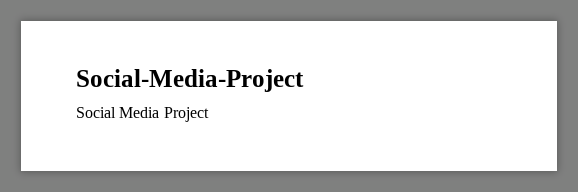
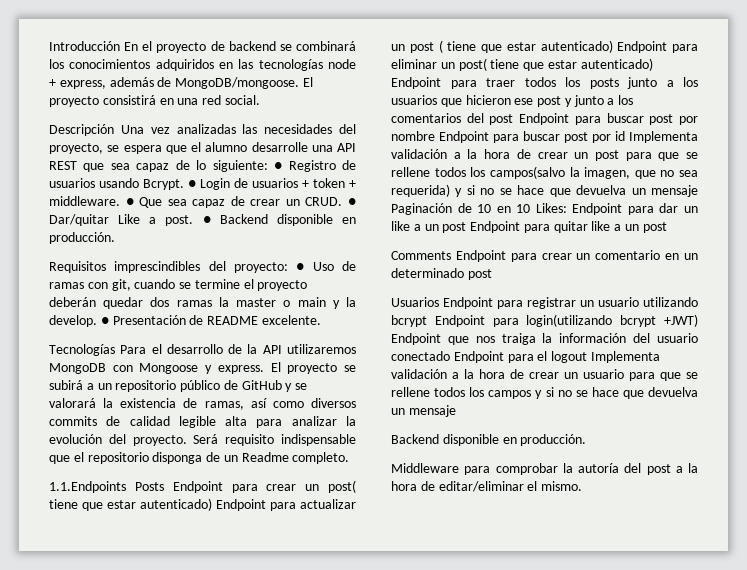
[76,69,304,92] [76,107,209,122] Social-Media-Project // Social Media Project -> [49,41,356,53] [49,59,356,71] [49,77,313,89] [49,95,260,107] [49,124,356,136] [49,142,356,154] [49,160,357,172] [49,178,356,190] [49,196,357,208] [49,214,356,226] [49,232,115,244] [49,261,356,273] [49,279,308,291] [49,297,357,309] [49,315,321,327] [49,344,356,356] [49,362,357,374] [49,380,308,392] [49,398,356,410] [49,416,356,428] [49,434,357,446] [49,452,350,464] [49,480,356,493] [49,498,356,511] [391,40,698,53] [391,58,653,71] [391,77,698,89] [391,95,634,107] [391,113,698,125] [391,131,698,143] [391,149,698,161] [391,166,698,179] [391,184,698,197] [391,203,698,215] [391,221,667,233] [391,250,698,262] [391,268,492,280] [391,297,698,309] [391,314,698,327] [391,333,698,345] [391,351,660,363] [391,369,698,381] [391,387,698,399] [391,405,456,417] [391,434,587,446] [391,463,698,475] [391,481,583,492] Introducción En el proyecto de backend se combinará los conocimientos adquiridos en las tecnologías node + express, además de MongoDB/mongoose. El proyecto consistirá en una red social. // Descripción Una vez analizadas las necesidades del proyecto, se espera que el alumno desarrolle una API REST que sea capaz de lo siguiente: ● Registro de usuarios usando Bcrypt. ● Login de usuarios + token + middleware. ● Que sea capaz de crear un CRUD. ● Dar/quitar Like a post. ● Backend disponible en producción. // Requisitos imprescindibles del proyecto: ● Uso de ramas con git, cuando se termine el proyecto deberán quedar dos ramas la master o main y la develop. ● Presentación de README excelente. // Tecnologías Para el desarrollo de la API utilizaremos MongoDB con Mongoose y express. El proyecto se subirá a un repositorio público de GitHub y se valorará la existencia de ramas, así como diversos commits de calidad legible alta para analizar la evolución del proyecto. Será requisito indispensable que el repositorio disponga de un Readme completo. // 1.1.Endpoints Posts Endpoint para crear un post( tiene que estar autenticado) Endpoint para actualizar un post ( tiene que estar autenticado) Endpoint para eliminar un post( tiene que estar autenticado) Endpoint para traer todos los posts junto a los usuarios que hicieron ese post y junto a los comentarios del post Endpoint para buscar post por nombre Endpoint para buscar post por id Implementa validación a la hora de crear un post para que se rellene todos los campos(salvo la imagen, que no sea requerida) y si no se hace que devuelva un mensaje Paginación de 10 en 10 Likes: Endpoint para dar un like a un post Endpoint para quitar like a un post // Comments Endpoint para crear un comentario en un determinado post // Usuarios Endpoint para registrar un usuario utilizando bcrypt Endpoint para login(utilizando bcrypt +JWT) Endpoint que nos traiga la información del usuario conectado Endpoint para el logout Implementa validación a la hora de crear un usuario para que se rellene todos los campos y si no se hace que devuelva un mensaje // Backend disponible en producción. // Middleware para comprobar la autoría del post a la hora de editar/eliminar el mismo.

